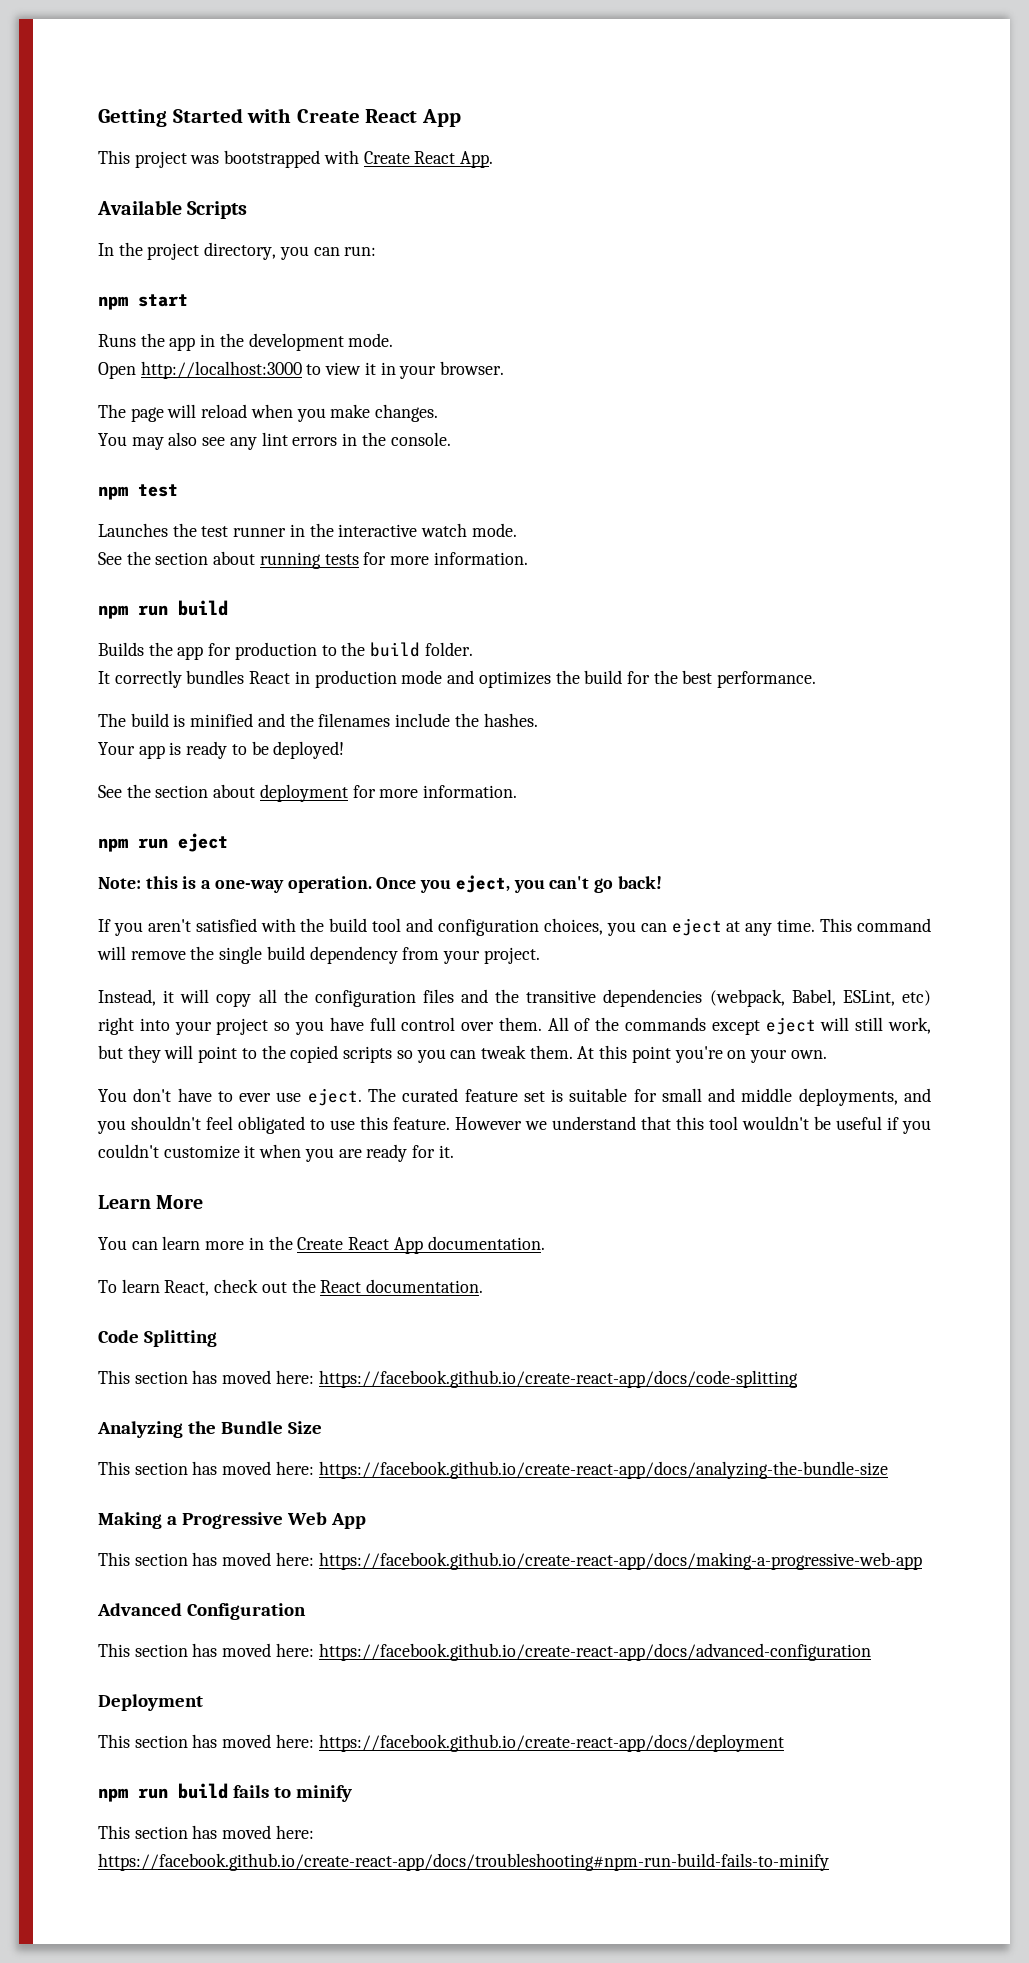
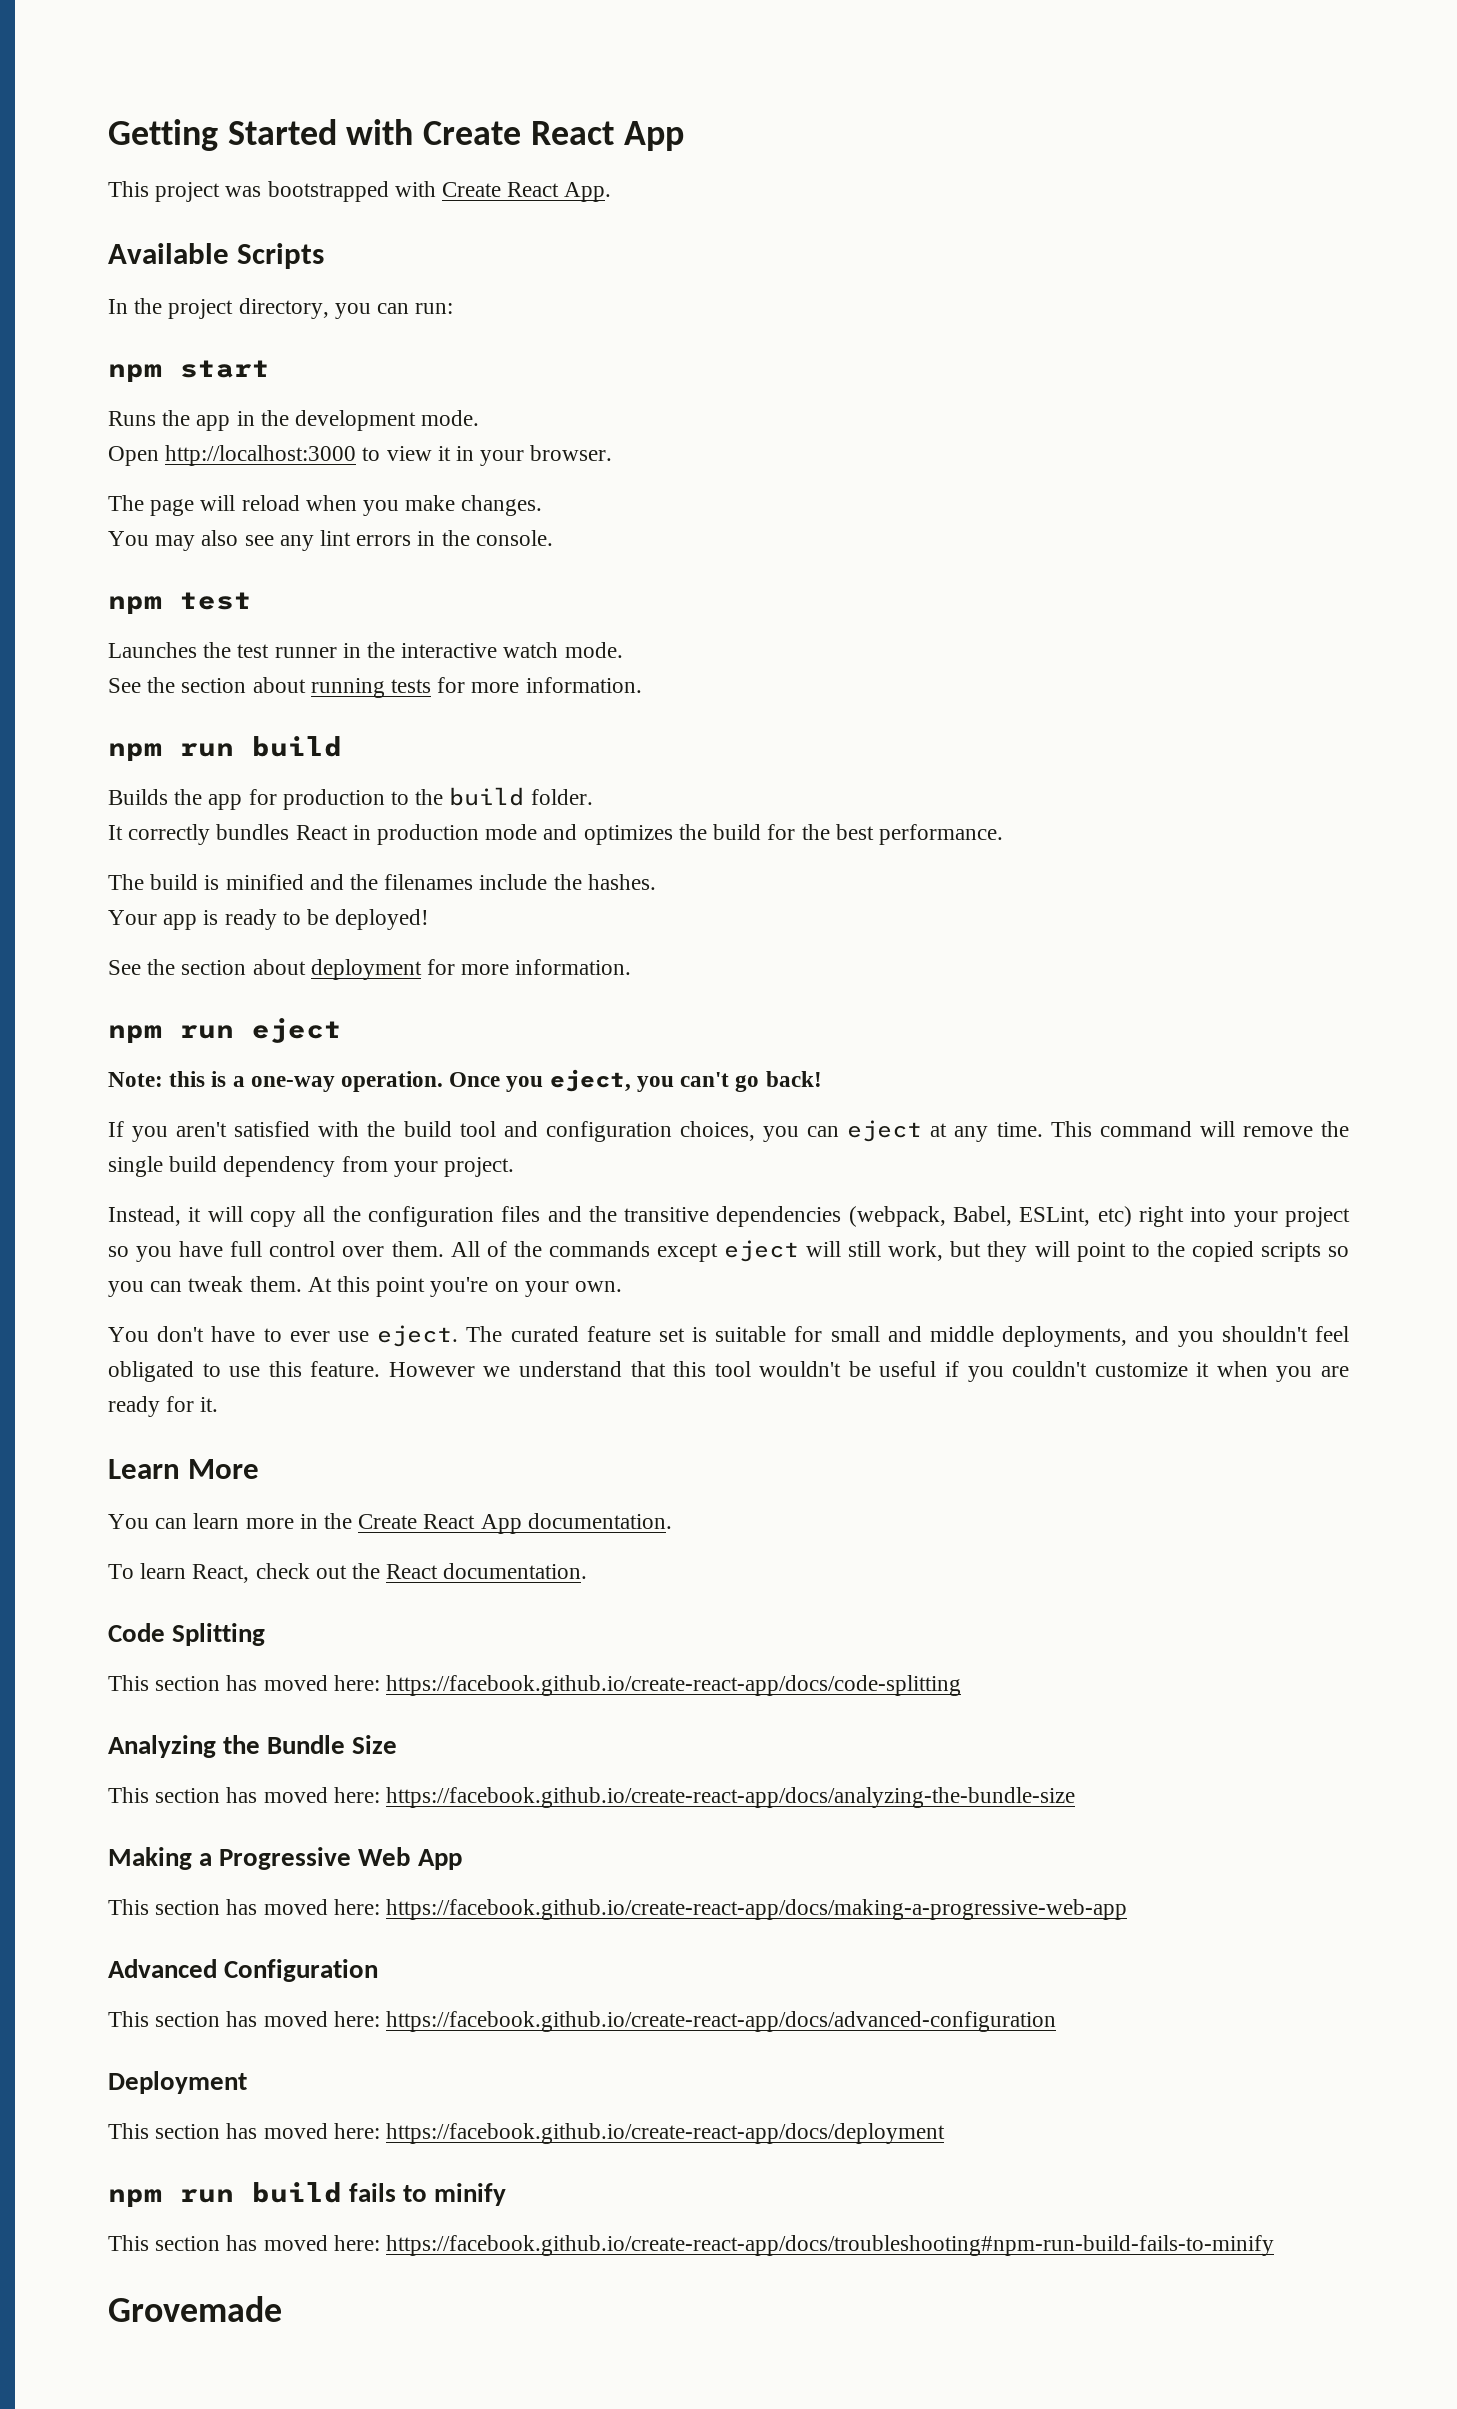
(829, 1862) none -> [108,2296,282,2322] // Grovemade

